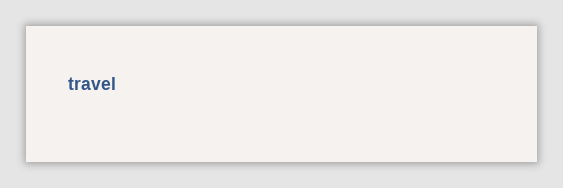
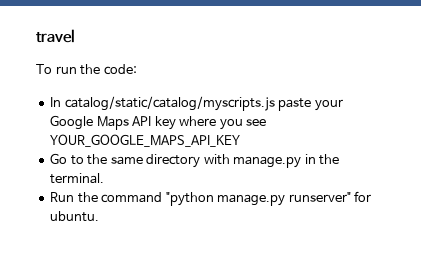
(116, 83) none -> [36,64,137,75] [50,96,343,111] [50,115,267,130] [50,134,241,147] [50,153,340,168] [50,173,105,184] [50,191,372,206] [50,211,100,222] // To run the code: // In catalog/static/catalog/myscripts.js paste your Google Maps API key where you see YOUR_GOOGLE_MAPS_API_KEY // Go to the same directory with manage.py in the terminal. // Run the command "python manage.py runserver" for ubuntu.

